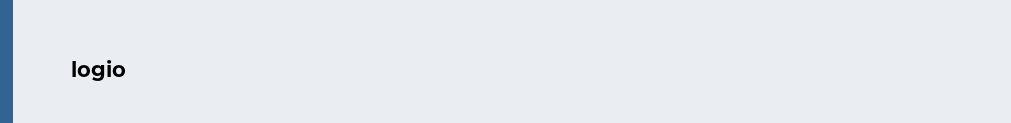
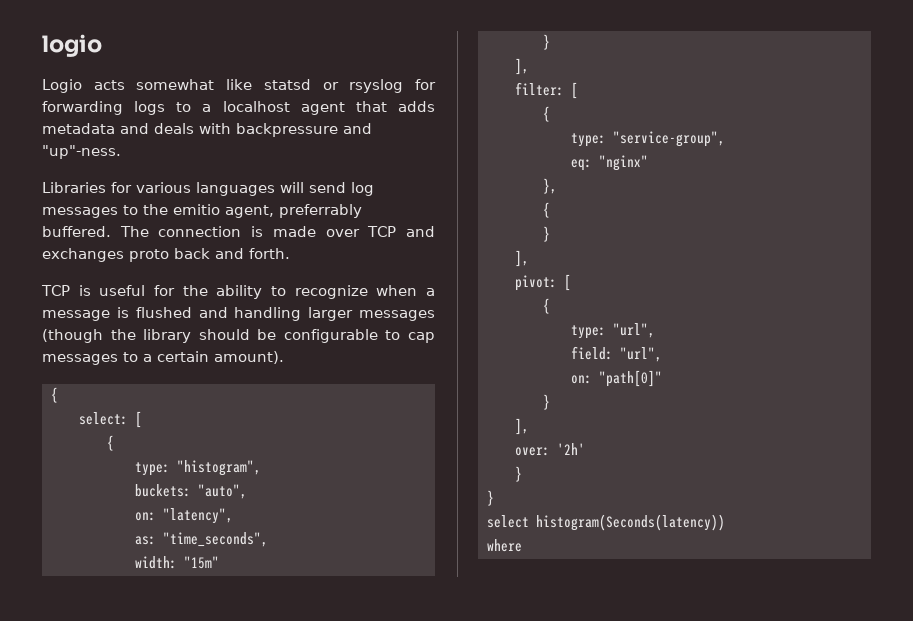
(126, 70) none -> [42,79,437,93] [42,101,436,115] [42,123,372,137] [42,145,121,159] [42,182,374,196] [42,204,362,218] [42,226,436,237] [42,248,290,262] [41,285,435,299] [42,307,435,321] [42,329,435,343] [42,351,284,365] [50,387,58,403] [78,411,142,428] [106,435,114,451] [134,460,261,476] [134,484,247,499] [134,508,233,524] [134,532,268,547] [134,556,219,569] [542,34,550,50] [514,58,529,75] [514,82,578,99] [542,106,550,122] [570,131,725,147] [570,155,648,171] [542,178,557,194] [542,202,550,218] [542,226,550,242] [514,250,529,267] [514,274,571,291] [542,298,550,314] [570,323,655,339] [570,346,662,362] [570,370,662,387] [542,394,550,410] [514,418,529,435] [514,443,585,456] [514,466,522,482] [486,490,494,506] [486,514,725,531] [486,539,522,552] // Logio acts somewhat like statsd or rsyslog for forwarding logs to a localhost agent that adds metadata and deals with backpressure and "up"-ness. // Libraries for various languages will send log messages to the emitio agent, preferrably buffered. The connection is made over TCP and exchanges proto back and forth. // TCP is useful for the ability to recognize when a message is flushed and handling larger messages (though the library should be configurable to cap messages to a certain amount). // { // select: [ // { // type: "histogram", // buckets: "auto", // on: "latency", // as: "time_seconds", // width: "15m" // } // ], // filter: [ // { // type: "service-group", // eq: "nginx" // }, // { // } // ], // pivot: [ // { // type: "url", // field: "url", // on: "path[0]" // } // ], // over: '2h' // } // } // select histogram(Seconds(latency)) // where

